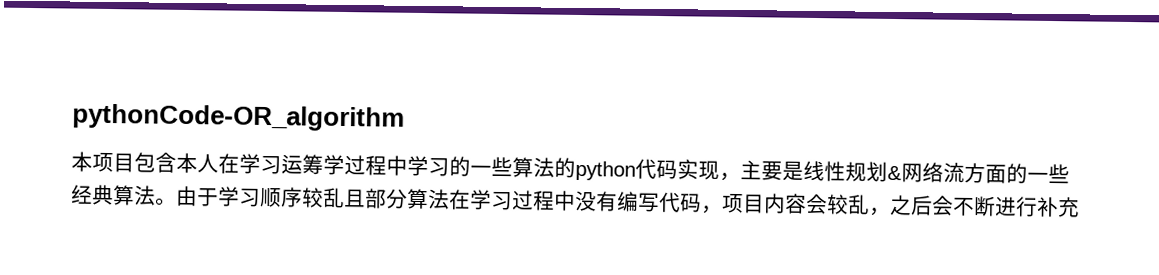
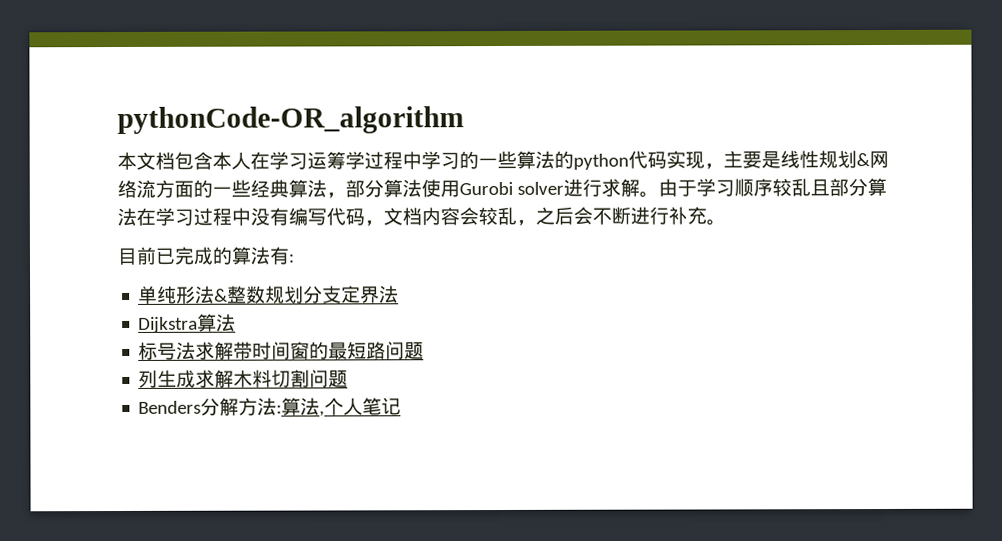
[92,152,135,173] 项目 -> [136,151,175,170] 文档
(156, 195) none -> [326,178,640,199] ，部分算法使用Gurobi solver进行求解
[722,193,765,214] 项目 -> [383,207,422,226] 文档
(1080, 207) none -> [706,219,726,226] [117,246,294,266] [138,285,400,304] [138,313,237,333] [138,341,425,360] [138,369,349,388] [138,397,402,417] 。 // 目前已完成的算法有: // 单纯形法&整数规划分支定界法 // Dijkstra算法 // 标号法求解带时间窗的最短路问题 // 列生成求解木料切割问题 // Benders分解方法:算法,个人笔记

